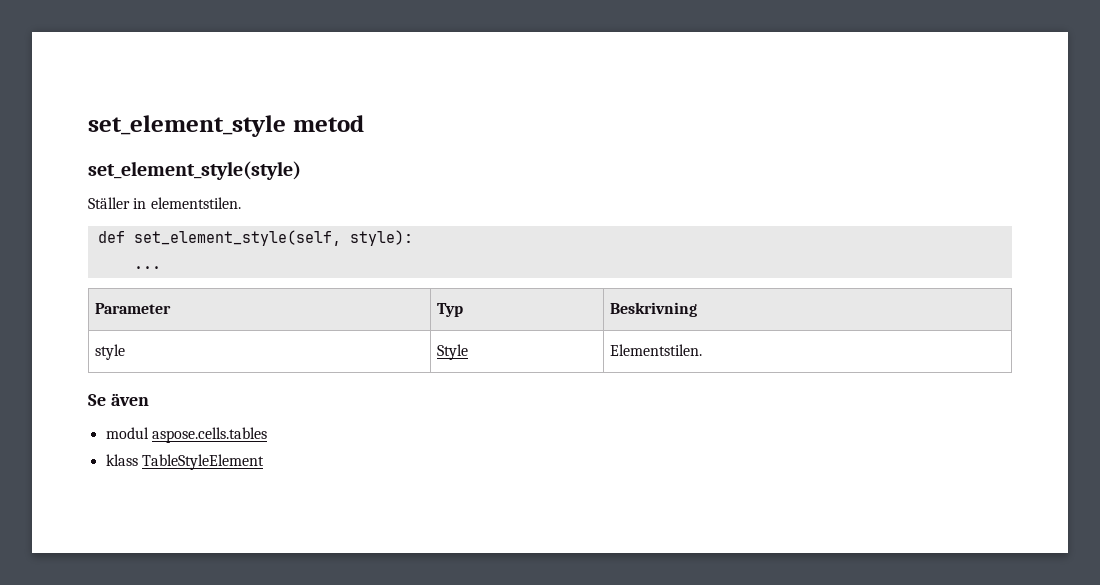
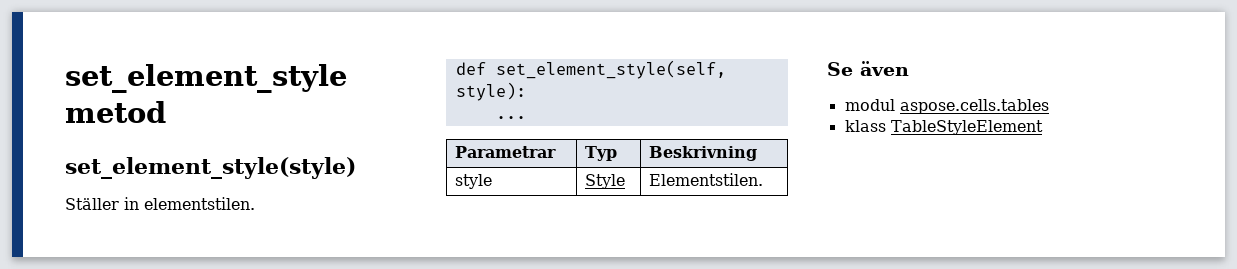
[94,303,171,314] Parameter -> [454,146,556,158] Parametrar

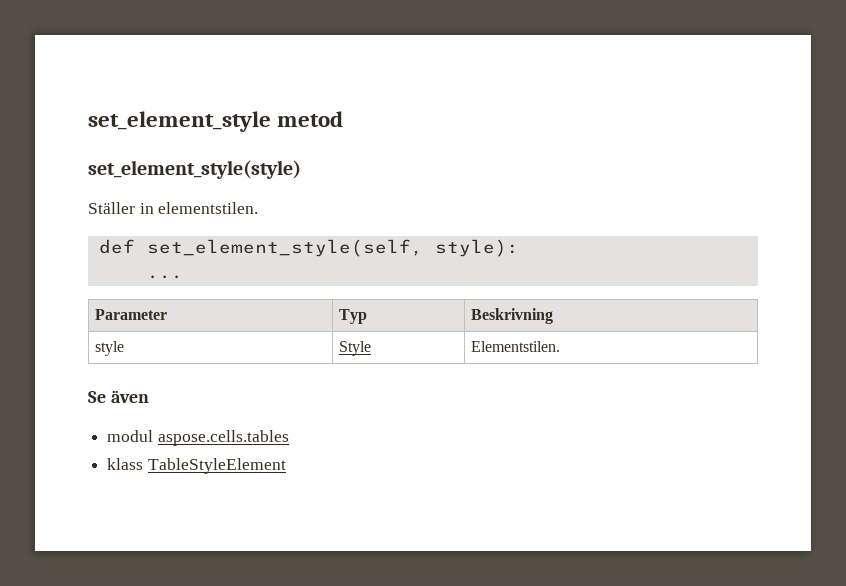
[454,146,556,158] Parametrar -> [95,309,168,320] Parameter

